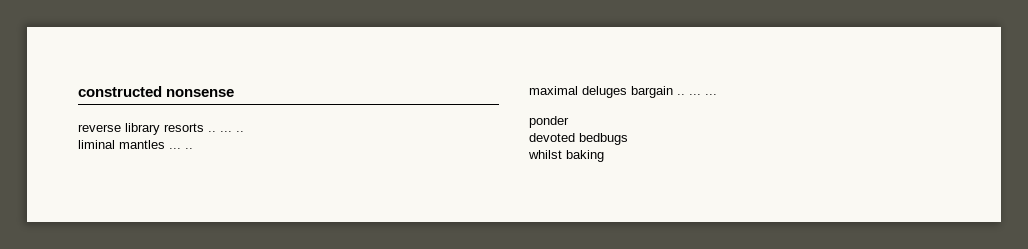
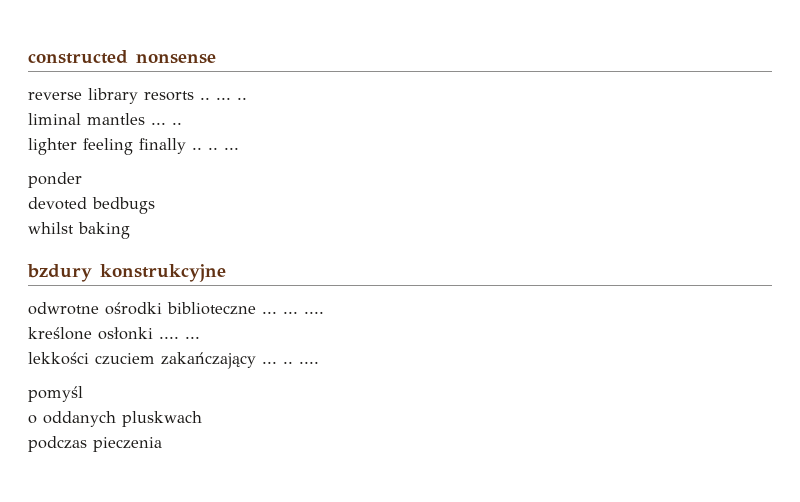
[529,86,701,98] maximal deluges bargain .. ... -> [28,138,218,155] lighter feeling finally .. ..
(604, 156) none -> [27,264,226,282] [28,302,324,315] [28,327,200,340] [28,352,319,369] [28,386,83,402] [28,411,202,427] [28,436,162,452] // bzdury konstrukcyjne // odwrotne ośrodki biblioteczne ... ... .... // kreślone osłonki .... ... // lekkości czuciem zakańczający ... .. .... // pomyśl // o oddanych pluskwach // podczas pieczenia

